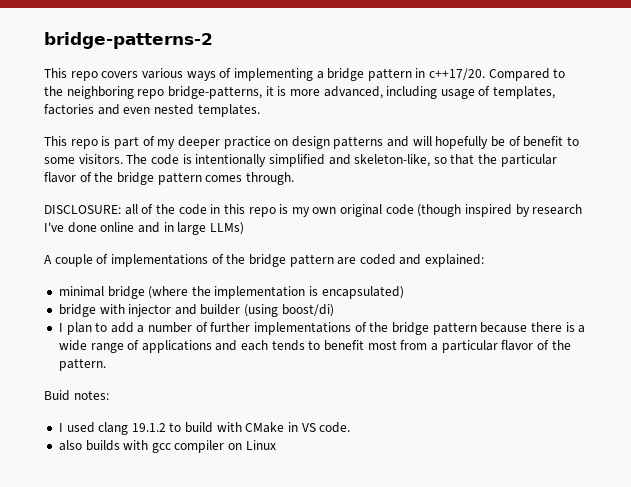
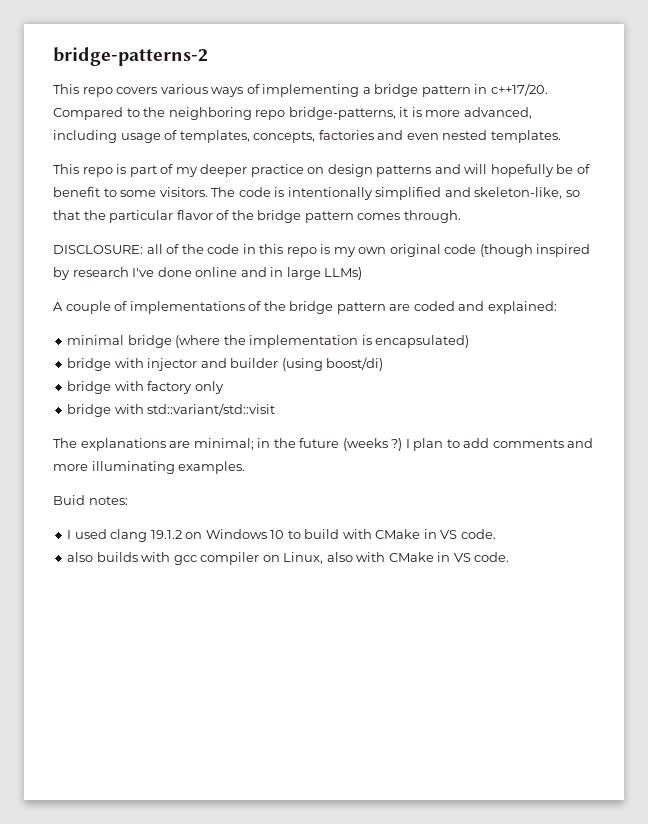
(556, 92) none -> [253,131,316,143] concepts,
[58,322,586,335] [58,340,571,353] [58,358,106,371] I plan to add a number of further implementations of the bridge pattern because there is a wide range of applications and each tends to benefit most from a particular flavor of the pattern. -> [67,381,224,394] [67,403,276,417] [53,438,594,451] [53,461,246,474] bridge with factory only // bridge with std::variant/std::visit // The explanations are minimal; in the future (weeks ?) I plan to add comments and more illuminating examples.
(166, 427) none -> [185,529,285,539] on Windows 10
[245,440,276,450] Linux -> [283,552,510,564] Linux, also with CMake in VS code.

